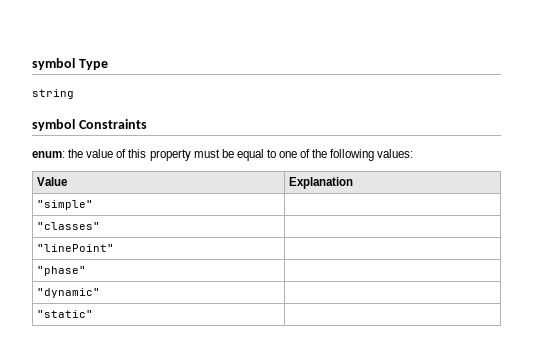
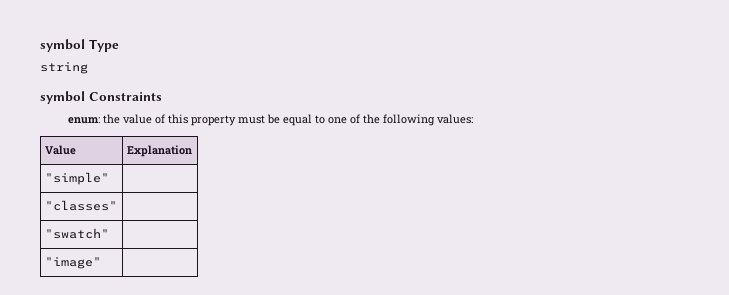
[37,244,115,252] [37,266,87,276] [37,288,101,298] [37,310,94,318] "linePoint" | // "phase" | // "dynamic" | // "static" -> [44,228,109,239] [44,257,101,269] "swatch" | // "image"

